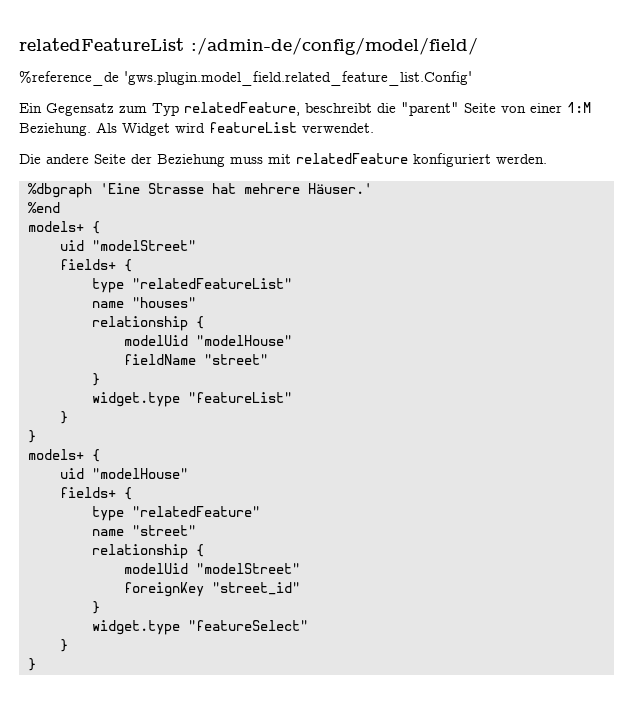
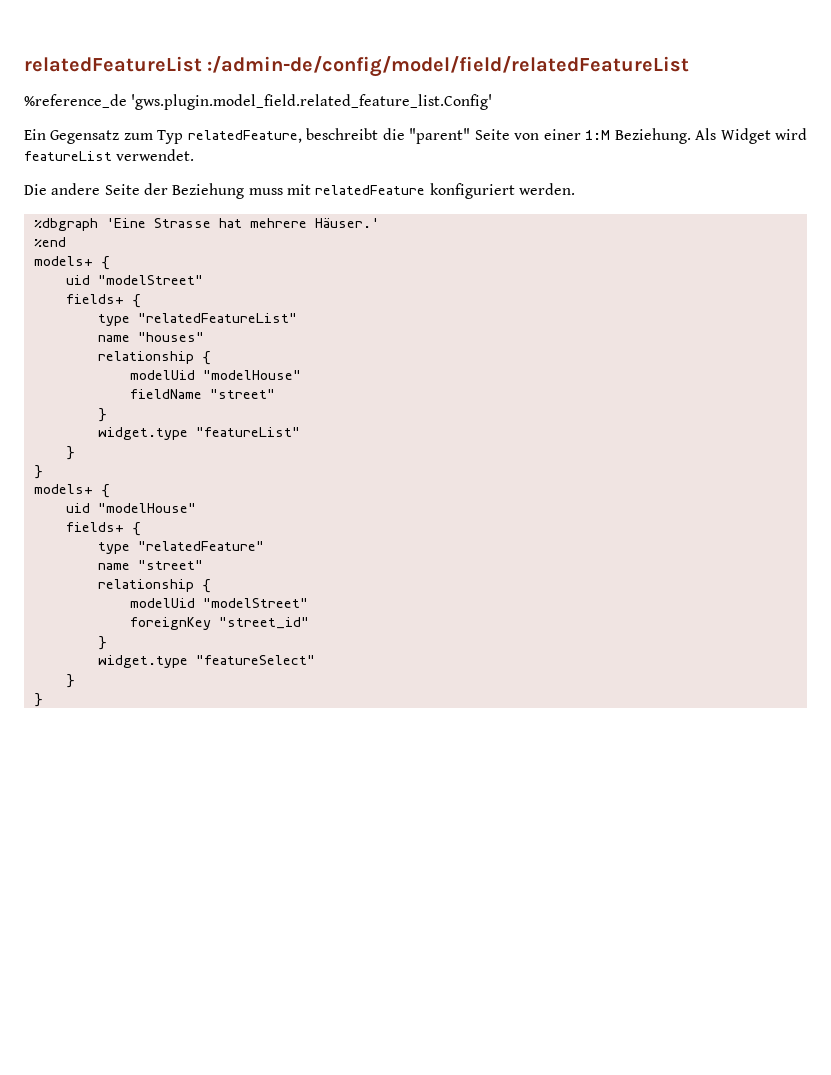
[191,37,478,55] :/admin-de/config/model/field/ -> [207,56,690,77] :/admin-de/config/model/field/relatedFeatureList

